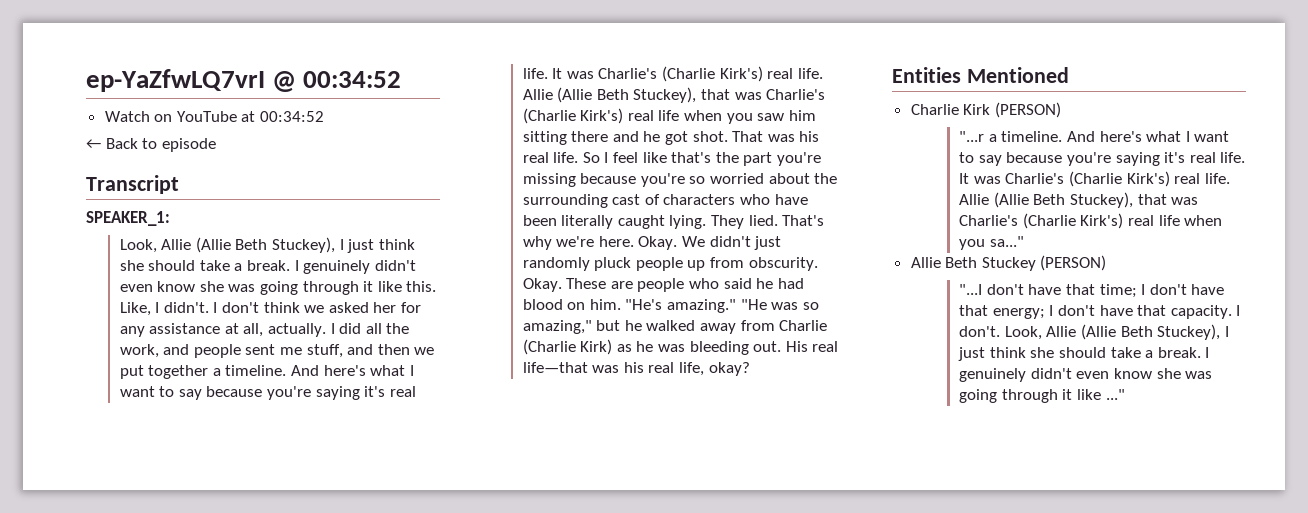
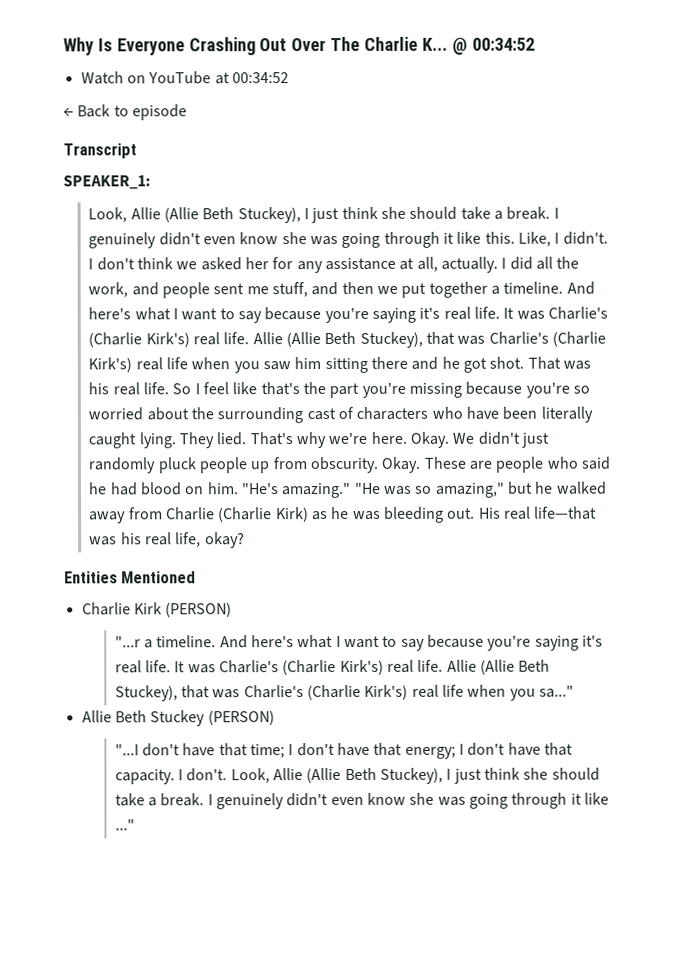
[86,69,265,92] ep-YaZfwLQ7vrI -> [63,36,448,56] Why Is Everyone Crashing Out Over The Charlie K...

